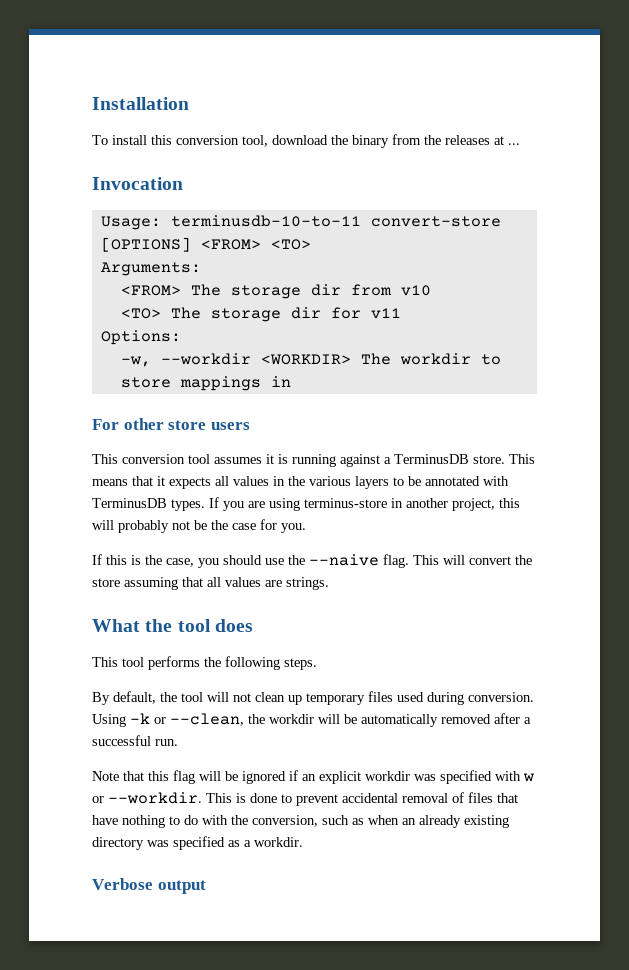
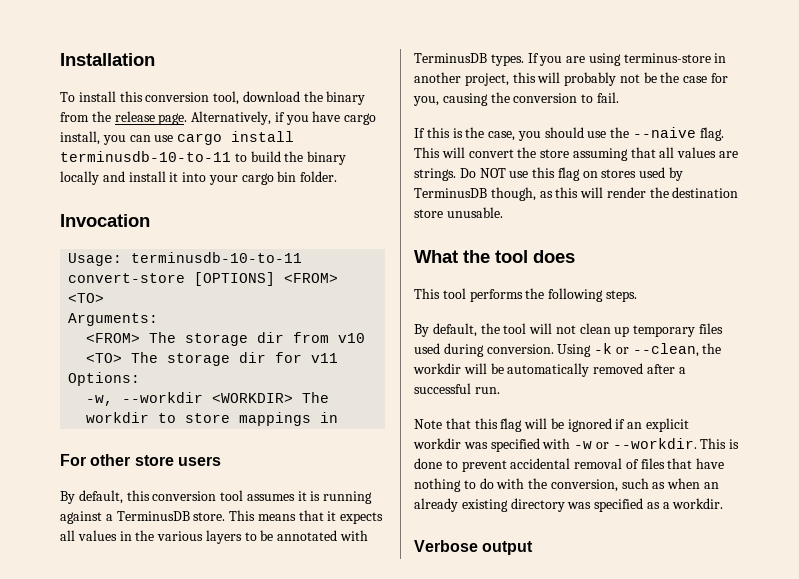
[445,135,520,145] releases at ... -> [114,111,377,125] [60,131,295,145] [60,151,347,165] [60,171,338,185] release page. Alternatively, if you have cargo install, you can use cargo install terminusdb-10-to-11 to build the binary locally and install it into your cargo bin folder.
[92,454,118,464] This -> [60,490,150,504] By default, this
[281,523,306,533] you. -> [413,92,619,106] you, causing the conversion to fail.
(329, 583) none -> [459,167,684,181] [414,187,739,201] [414,207,503,218] Do NOT use this flag on stores used by TerminusDB though, as this will render the destination store unusable.
[523,773,534,782] w -> [574,441,593,449] -w

